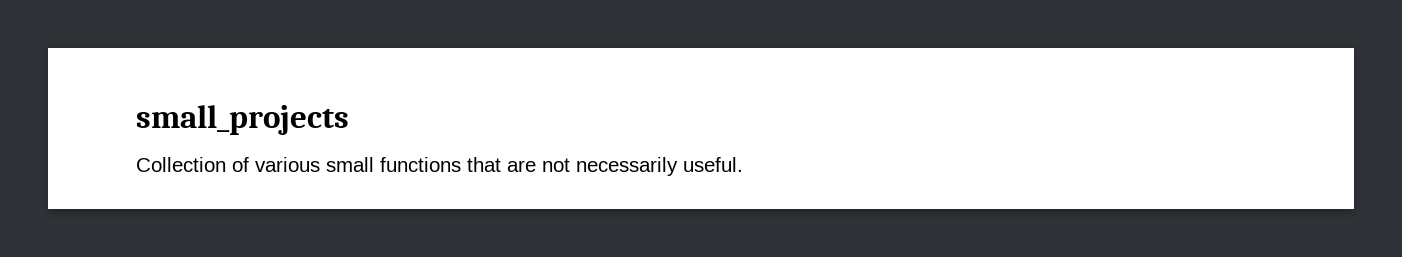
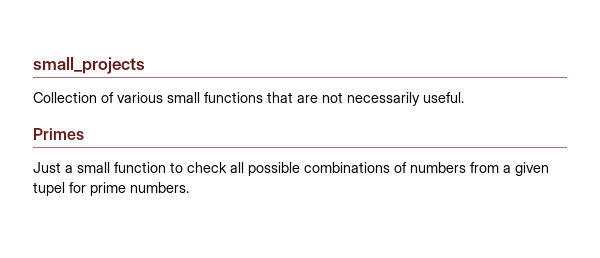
(743, 164) none -> [33,128,84,140] [33,162,549,176] [33,182,189,196] // Primes // Just a small function to check all possible combinations of numbers from a given tupel for prime numbers.

